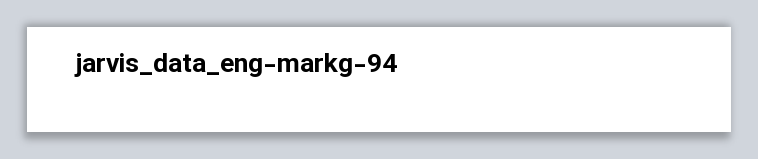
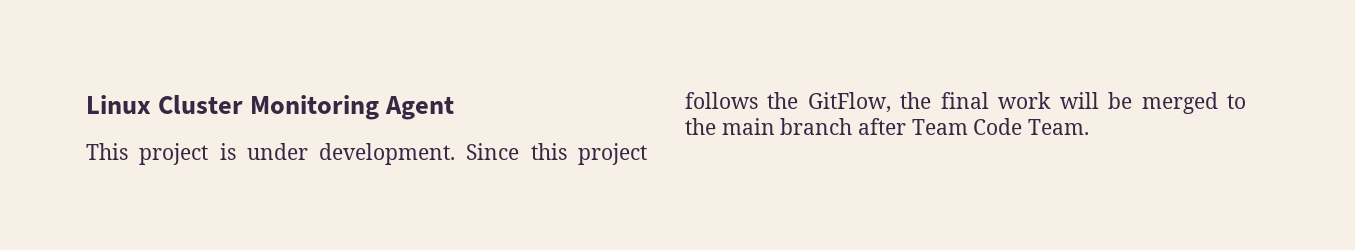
[74,53,397,77] jarvis_data_eng-markg-94 -> [86,95,455,120] [86,143,647,165] [685,92,1246,114] [685,118,1090,135] Linux Cluster Monitoring Agent // This project is under development. Since this project follows the GitFlow, the final work will be merged to the main branch after Team Code Team.

